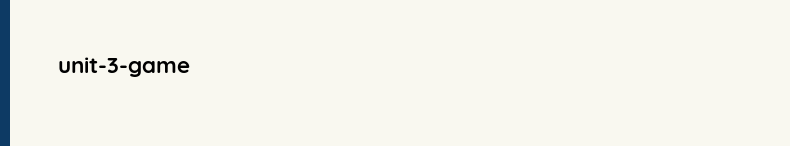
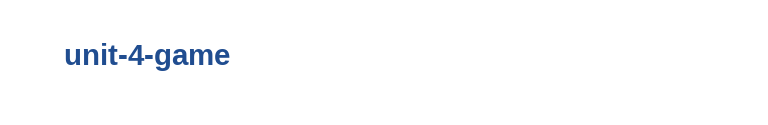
[58,57,190,77] unit-3-game -> [64,43,230,71] unit-4-game

